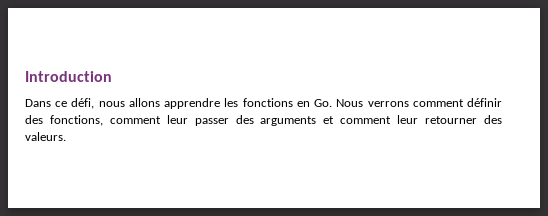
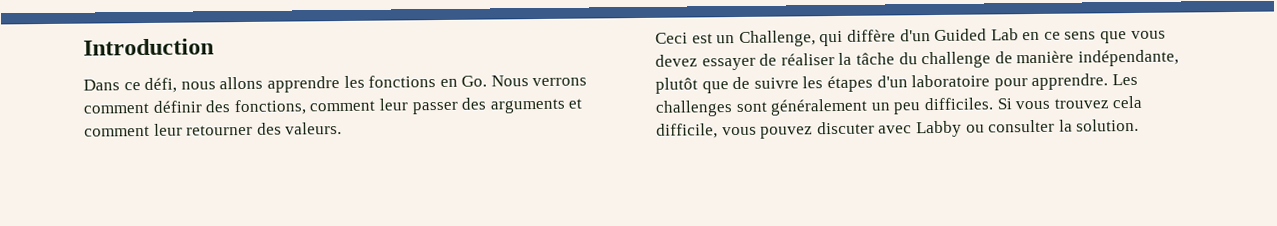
(66, 136) none -> [655,28,1166,47] [655,49,1179,71] [655,73,1138,94] [655,95,1143,117] [656,118,1140,139] // Ceci est un Challenge, qui diffère d'un Guided Lab en ce sens que vous devez essayer de réaliser la tâche du challenge de manière indépendante, plutôt que de suivre les étapes d'un laboratoire pour apprendre. Les challenges sont généralement un peu difficiles. Si vous trouvez cela difficile, vous pouvez discuter avec Labby ou consulter la solution.

